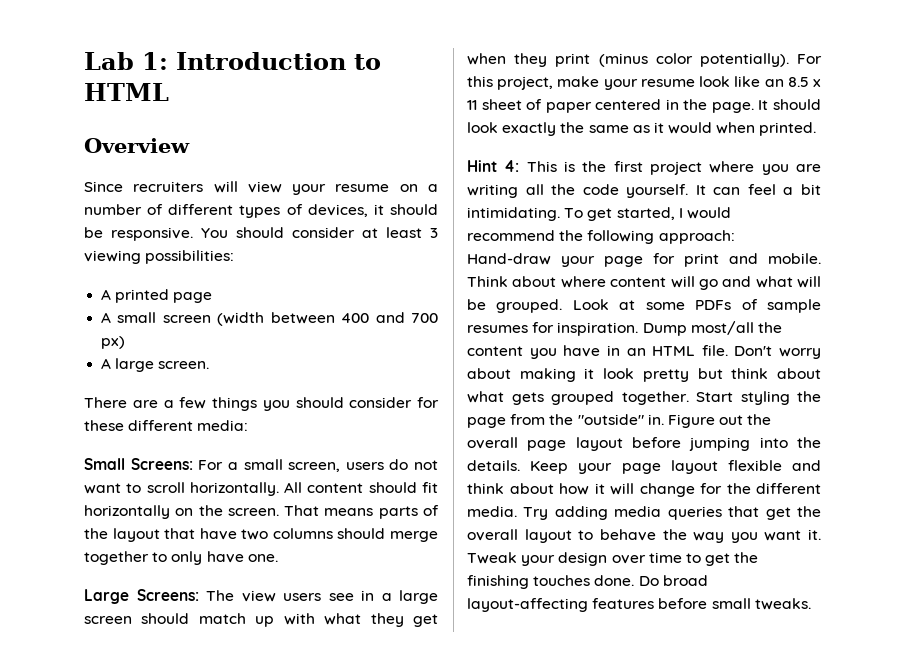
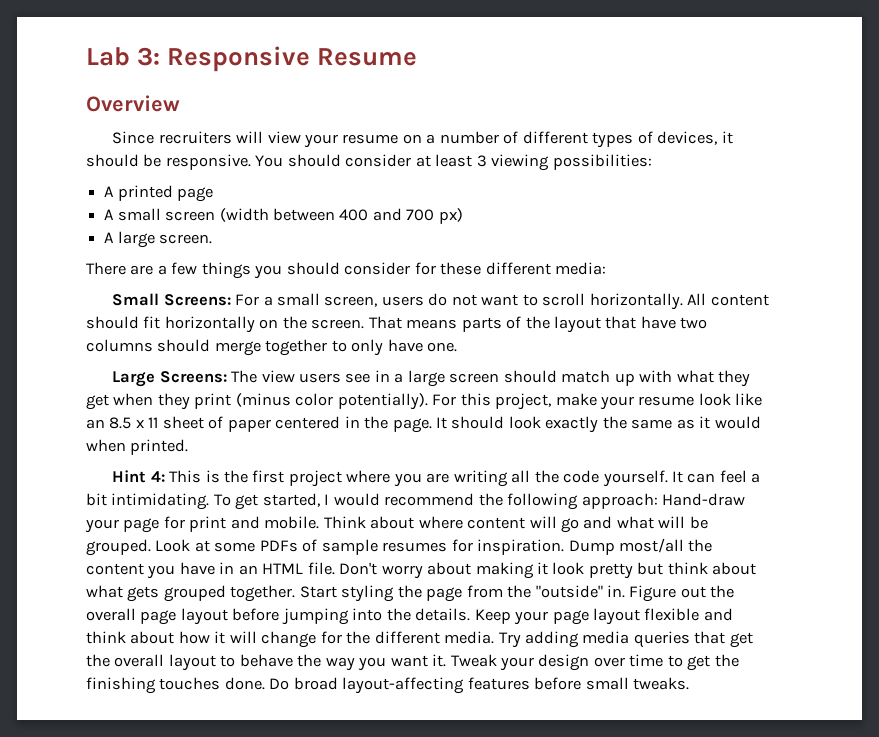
[142,52,381,70] [84,83,169,101] 1: Introduction to HTML -> [137,46,418,72] 3: Responsive Resume

